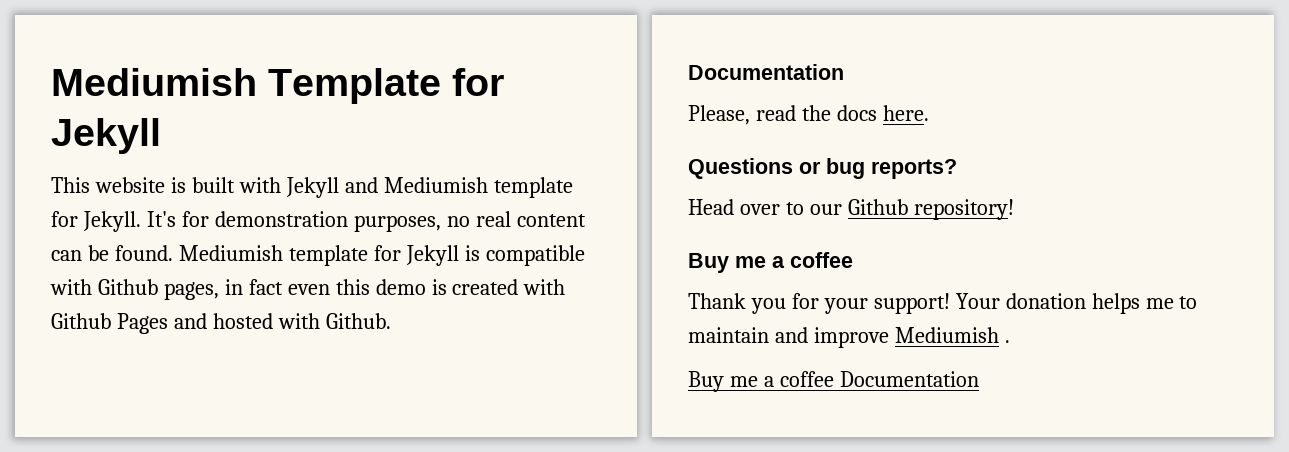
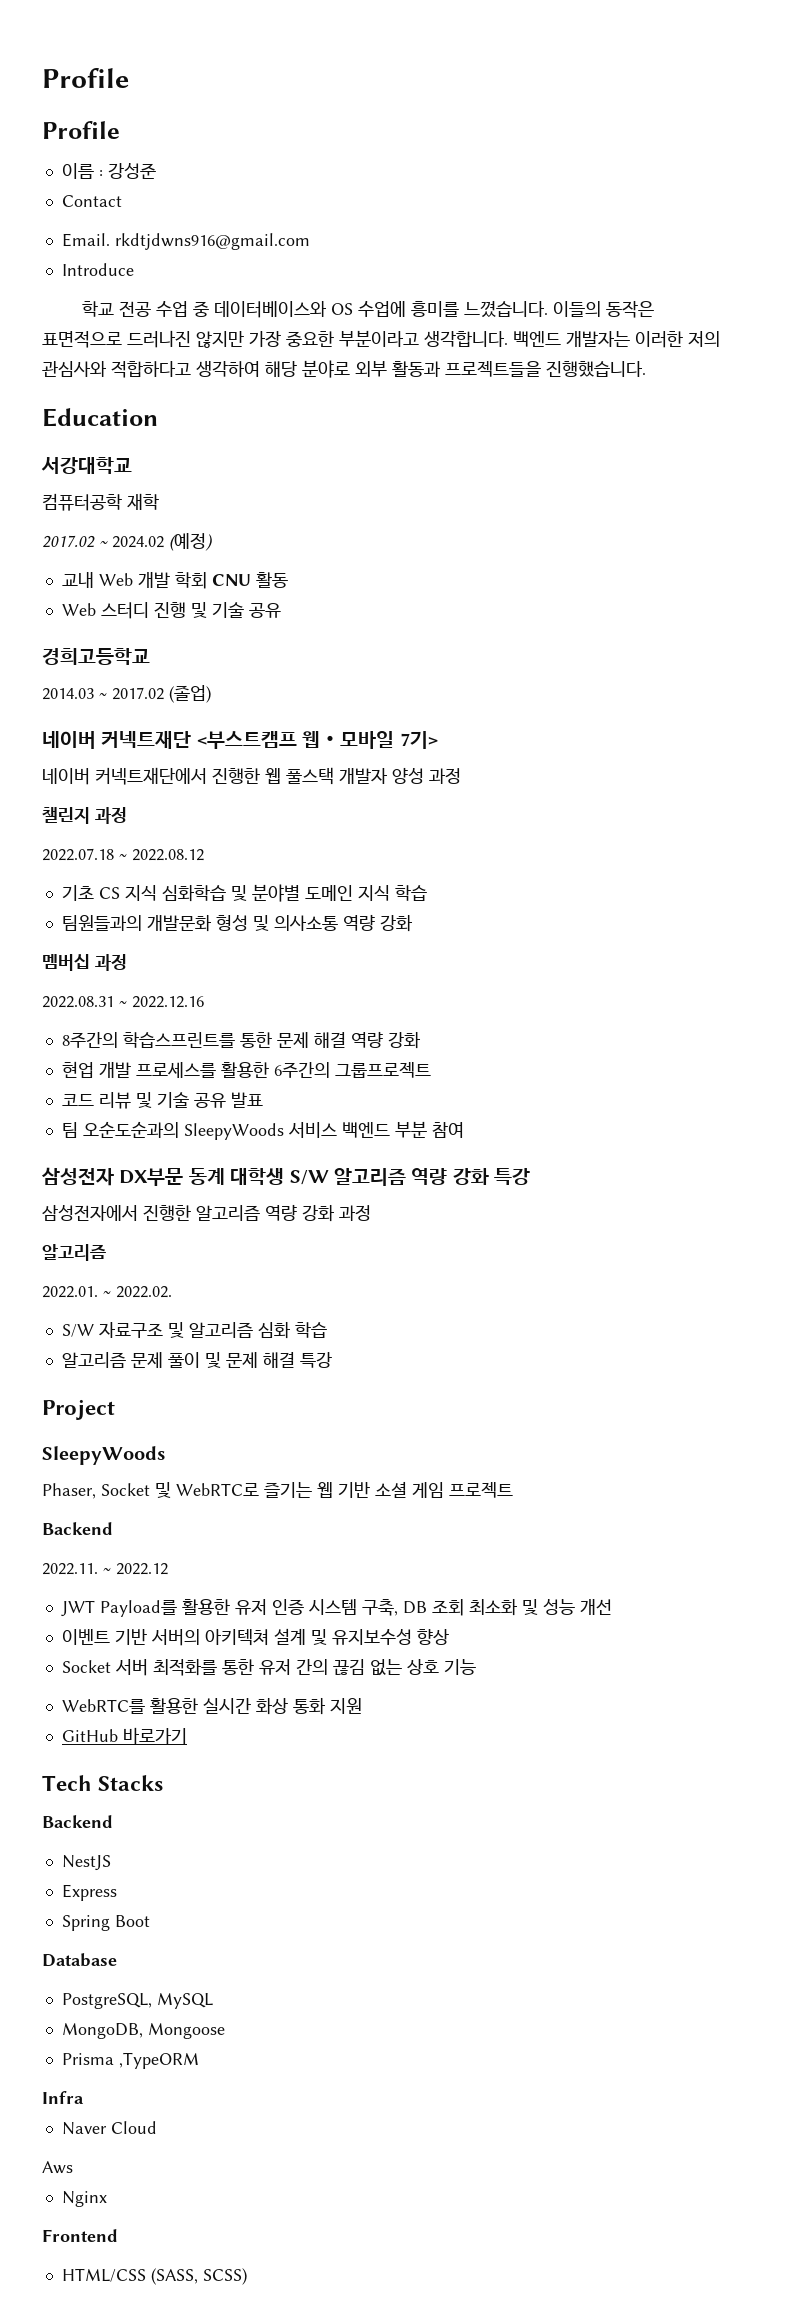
[51,68,504,104] [51,118,161,154] [51,177,573,198] [51,211,586,232] [51,245,585,266] [50,279,566,300] [51,313,391,334] [688,64,844,80] [688,105,929,125] [688,158,957,179] [688,199,1014,220] [688,252,853,273] [688,293,1198,314] [688,327,1010,348] [688,371,979,392] Mediumish Template for Jekyll // This website is built with Jekyll and Mediumish template for Jekyll. It's for demonstration purposes, no real content can be found. Mediumish template for Jekyll is compatible with Github pages, in fact even this demo is created with Github Pages and hosted with Github. // Documentation // Please, read the docs here. // Questions or bug reports? // Head over to our Github repository! // Buy me a coffee // Thank you for your support! Your donation helps me to maintain and improve Mediumish . // Buy me a coffee Documentation -> [42,68,129,88] [42,121,120,139] [61,163,156,179] [61,195,122,207] [61,233,310,250] [61,263,134,276] [81,300,654,318] [42,330,720,348] [42,360,646,378] [42,408,158,427] [41,457,132,474] [42,493,159,511] [42,533,213,551] [61,572,288,589] [61,602,281,619] [42,648,150,665] [42,685,211,703] [42,731,438,749] [42,767,461,785] [42,807,127,824] [42,848,204,861] [61,884,427,902] [61,914,413,932] [42,954,127,971] [42,996,204,1008] [61,1031,421,1049] [61,1061,431,1078] [61,1092,263,1109] [61,1121,464,1140] [41,1167,531,1186] [42,1204,371,1222] [42,1244,106,1261] [42,1286,172,1298] [61,1321,327,1339] [61,1352,332,1368] [42,1399,115,1420] [42,1446,165,1465] [42,1481,513,1499] [42,1522,113,1535] [42,1563,168,1575] [60,1598,612,1617] [61,1628,449,1646] [61,1658,476,1676] [61,1697,362,1715] [61,1727,187,1744] [42,1775,164,1791] [42,1815,113,1828] [61,1855,111,1871] [61,1884,117,1901] [61,1915,150,1931] [42,1953,117,1967] [61,1993,213,2009] [61,2023,225,2039] [61,2052,199,2069] [42,2091,84,2104] [61,2121,157,2135] [42,2161,73,2174] [61,2191,107,2207] [42,2229,118,2242] [61,2268,247,2285] Profile // Profile // 이름 : 강성준 // Contact // Email. rkdtjdwns916@gmail.com // Introduce // 학교 전공 수업 중 데이터베이스와 OS 수업에 흥미를 느꼈습니다. 이들의 동작은 표면적으로 드러나진 않지만 가장 중요한 부분이라고 생각합니다. 백엔드 개발자는 이러한 저의 관심사와 적합하다고 생각하여 해당 분야로 외부 활동과 프로젝트들을 진행했습니다. // Education // 서강대학교 // 컴퓨터공학 재학 // 2017.02 ~ 2024.02 (예정) // 교내 Web 개발 학회 CNU 활동 // Web 스터디 진행 및 기술 공유 // 경희고등학교 // 2014.03 ~ 2017.02 (졸업) // 네이버 커넥트재단 <부스트캠프 웹・모바일 7기> // 네이버 커넥트재단에서 진행한 웹 풀스택 개발자 양성 과정 // 챌린지 과정 // 2022.07.18 ~ 2022.08.12 // 기초 CS 지식 심화학습 및 분야별 도메인 지식 학습 // 팀원들과의 개발문화 형성 및 의사소통 역량 강화 // 멤버십 과정 // 2022.08.31 ~ 2022.12.16 // 8주간의 학습스프린트를 통한 문제 해결 역량 강화 // 현업 개발 프로세스를 활용한 6주간의 그룹프로젝트 // 코드 리뷰 및 기술 공유 발표 // 팀 오순도순과의 SleepyWoods 서비스 백엔드 부분 참여 // 삼성전자 DX부문 동계 대학생 S/W 알고리즘 역량 강화 특강 // 삼성전자에서 진행한 알고리즘 역량 강화 과정 // 알고리즘 // 2022.01. ~ 2022.02. // S/W 자료구조 및 알고리즘 심화 학습 // 알고리즘 문제 풀이 및 문제 해결 특강 // Project // SleepyWoods // Phaser, Socket 및 WebRTC로 즐기는 웹 기반 소셜 게임 프로젝트 // Backend // 2022.11. ~ 2022.12 // JWT Payload를 활용한 유저 인증 시스템 구축, DB 조회 최소화 및 성능 개선 // 이벤트 기반 서버의 아키텍쳐 설계 및 유지보수성 향상 // Socket 서버 최적화를 통한 유저 간의 끊김 없는 상호 기능 // WebRTC를 활용한 실시간 화상 통화 지원 // GitHub 바로가기 // Tech Stacks // Backend // NestJS // Express // Spring Boot // Database // PostgreSQL, MySQL // MongoDB, Mongoose // Prisma ,TypeORM // Infra // Naver Cloud // Aws // Nginx // Frontend // HTML/CSS (SASS, SCSS)

